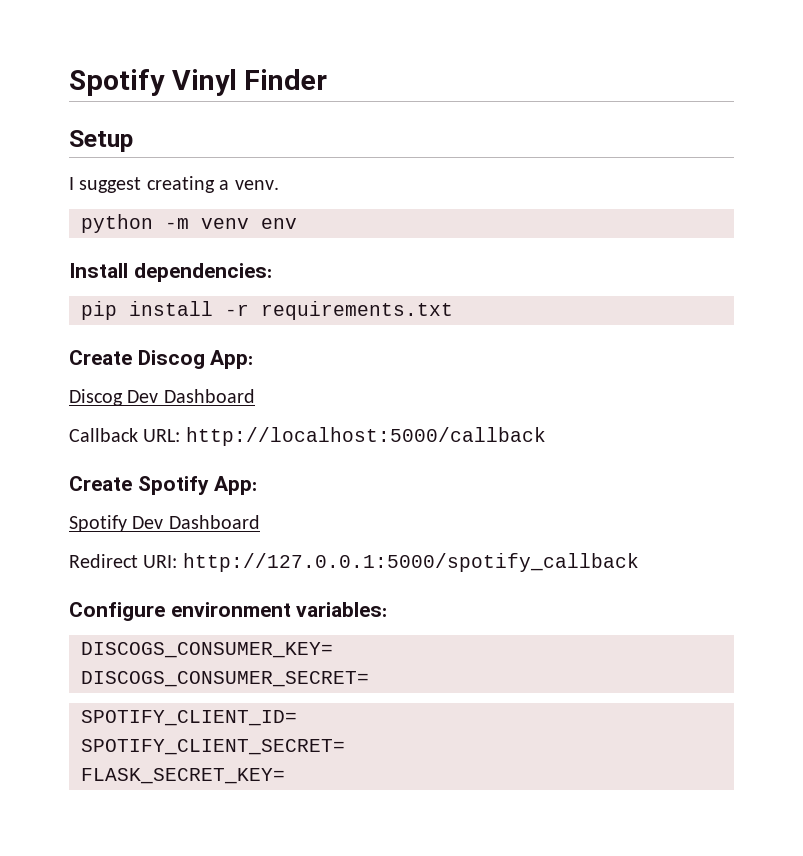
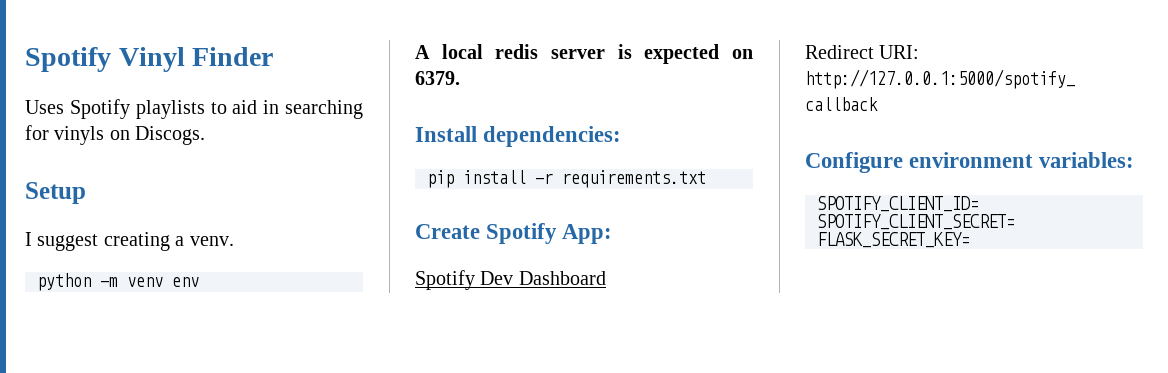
(328, 79) none -> [25,99,363,119] [25,125,206,145] // Uses Spotify playlists to aid in searching for vinyls on Discogs.
(297, 223) none -> [415,44,753,64] [415,71,460,85] // A local redis server is expected on 6379.
[69,350,254,369] [69,389,255,406] [69,427,546,446] // Create Discog App: // Discog Dev Dashboard // Callback URL: http://localhost:5000/callback -> (706, 179) none
[81,642,333,658] [81,671,369,687] // DISCOGS_CONSUMER_KEY= // DISCOGS_CONSUMER_SECRET= -> (1135, 160) none

